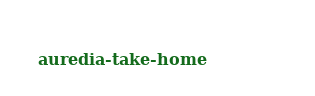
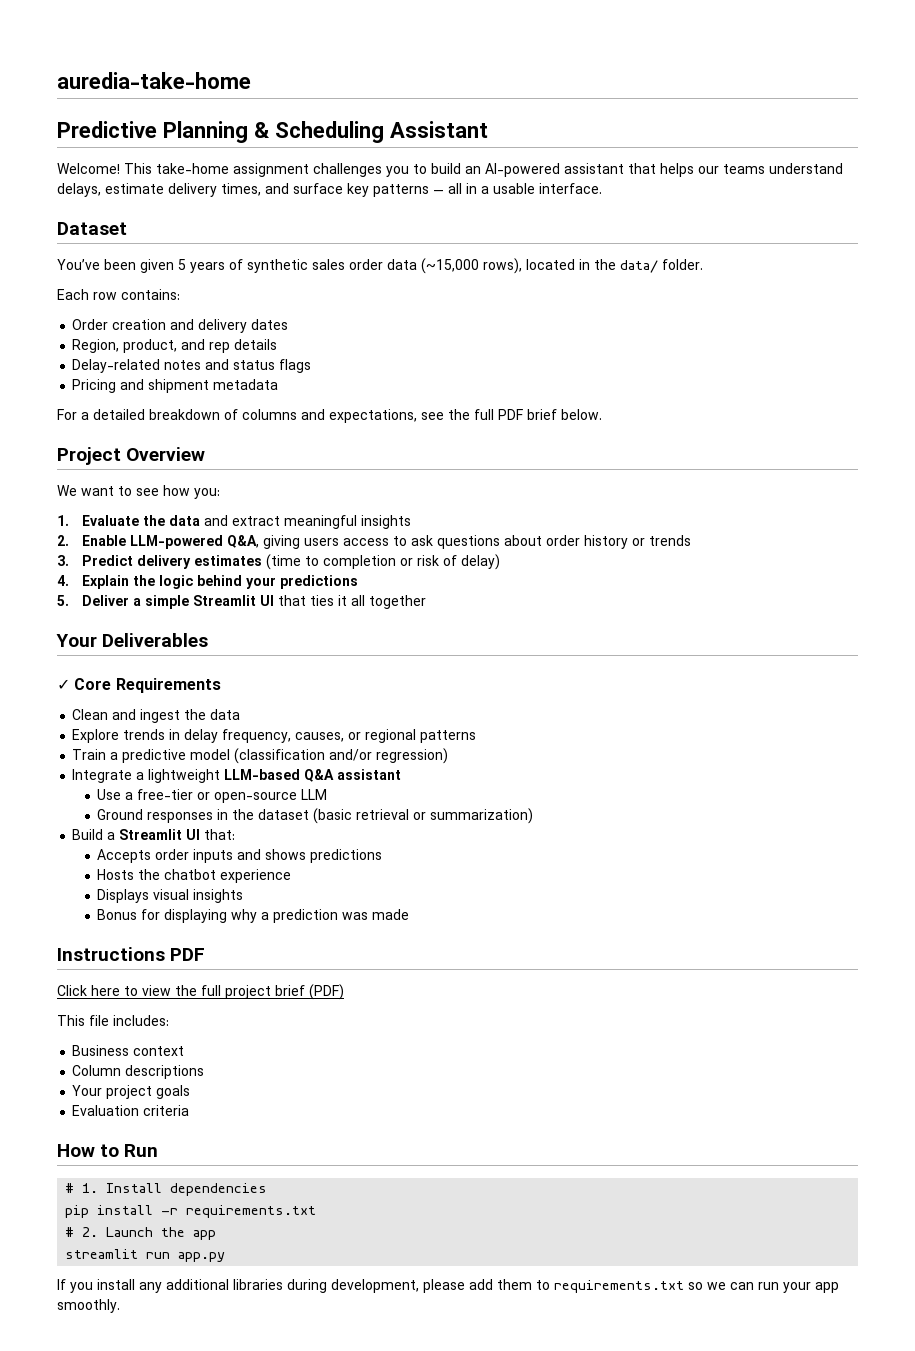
(207, 59) none -> [57,121,488,143] [57,163,843,177] [57,183,602,197] [57,222,127,235] [57,258,703,274] [57,289,180,300] [72,319,289,333] [72,339,278,353] [72,359,312,373] [72,379,279,393] [57,409,602,423] [57,447,206,465] [57,485,220,499] [57,515,411,529] [57,535,691,549] [57,554,500,570] [57,575,358,589] [57,595,426,609] [56,633,209,647] [57,678,221,693] [72,709,241,723] [72,729,477,743] [72,748,449,764] [72,769,402,783] [97,789,328,803] [97,808,534,824] [72,829,236,840] [97,849,383,863] [97,869,292,883] [97,889,244,903] [97,909,410,923] [57,947,206,961] [57,984,344,1000] [57,1015,169,1026] [72,1045,185,1056] [72,1065,205,1079] [72,1085,191,1099] [72,1105,190,1116] [57,1144,159,1157] [65,1183,268,1196] [65,1205,317,1218] [65,1227,217,1240] [65,1249,226,1262] [57,1279,839,1293] [57,1299,120,1313] // Predictive Planning & Scheduling Assistant // Welcome! This take-home assignment challenges you to build an AI-powered assistant that helps our teams understand delays, estimate delivery times, and surface key patterns — all in a usable interface. // Dataset // You’ve been given 5 years of synthetic sales order data (~15,000 rows), located in the data/ folder. // Each row contains: // Order creation and delivery dates // Region, product, and rep details // Delay-related notes and status flags // Pricing and shipment metadata // For a detailed breakdown of columns and expectations, see the full PDF brief below. // Project Overview // We want to see how you: // 1. Evaluate the data and extract meaningful insights // 2. Enable LLM-powered Q&A, giving users access to ask questions about order history or trends // 3. Predict delivery estimates (time to completion or risk of delay) // 4. Explain the logic behind your predictions // 5. Deliver a simple Streamlit UI that ties it all together // Your Deliverables // ✓ Core Requirements // Clean and ingest the data // Explore trends in delay frequency, causes, or regional patterns // Train a predictive model (classification and/or regression) // Integrate a lightweight LLM-based Q&A assistant // Use a free-tier or open-source LLM // Ground responses in the dataset (basic retrieval or summarization) // Build a Streamlit UI that: // Accepts order inputs and shows predictions // Hosts the chatbot experience // Displays visual insights // Bonus for displaying why a prediction was made // Instructions PDF // Click here to view the full project brief (PDF) // This file includes: // Business context // Column descriptions // Your project goals // Evaluation criteria // How to Run // # 1. Install dependencies // pip install -r requirements.txt // # 2. Launch the app // streamlit run app.py // If you install any additional libraries during development, please add them to requirements.txt so we can run your app smoothly.

